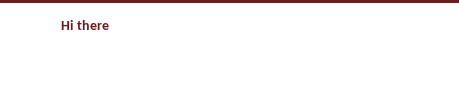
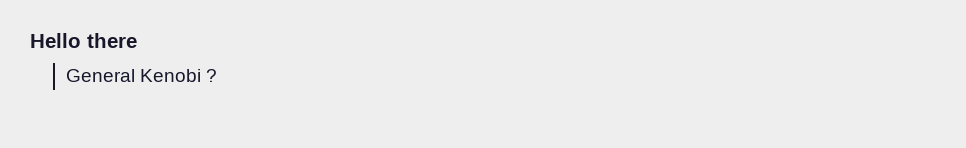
[61,20,73,30] Hi -> [30,33,81,48] Hello
(109, 25) none -> [65,69,218,82] // General Kenobi ?

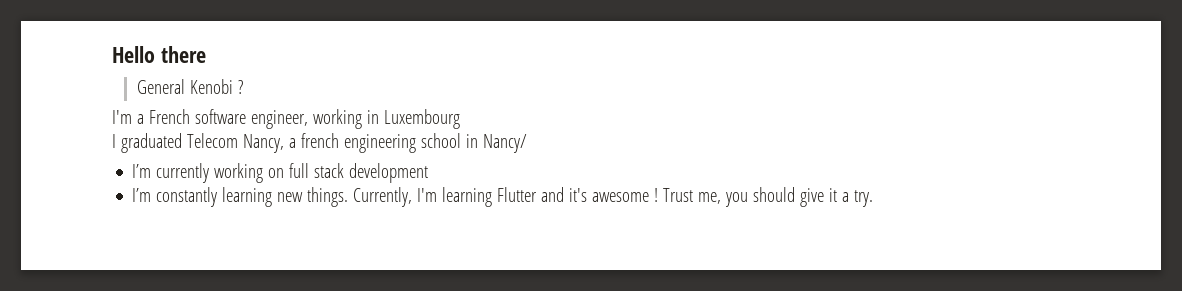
(218, 75) none -> [112,109,460,129] [112,133,527,153] [132,163,429,183] [132,187,874,207] // I'm a French software engineer, working in Luxembourg // I graduated Telecom Nancy, a french engineering school in Nancy/ // I’m currently working on full stack development // I’m constantly learning new things. Currently, I'm learning Flutter and it's awesome ! Trust me, you should give it a try.

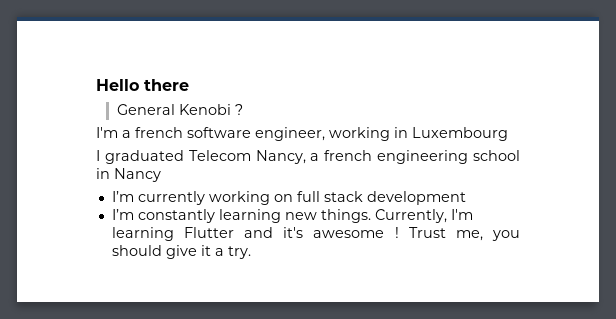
[148,109,190,124] French -> [135,127,183,138] french
[482,134,527,153] Nancy/ -> [114,168,161,182] Nancy

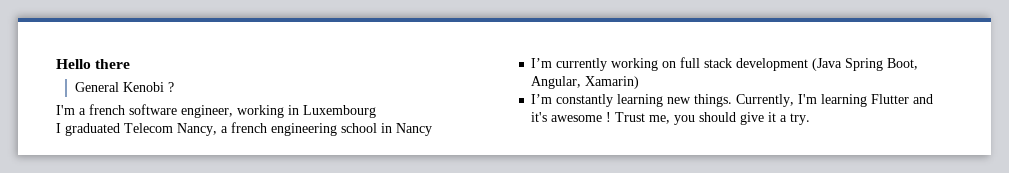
(466, 198) none -> [812,58,919,71] [531,76,640,89] (Java Spring Boot, Angular, Xamarin)

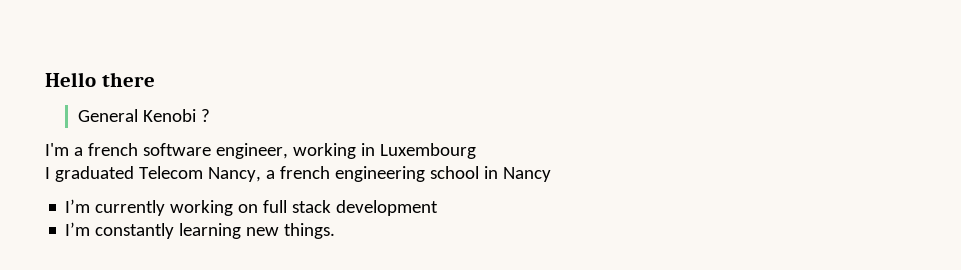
[812,58,919,71] [531,76,640,89] (Java Spring Boot, Angular, Xamarin) -> (439, 208) none
[736,94,934,107] [531,112,811,125] Currently, I'm learning Flutter and it's awesome ! Trust me, you should give it a try. -> (336, 231) none

